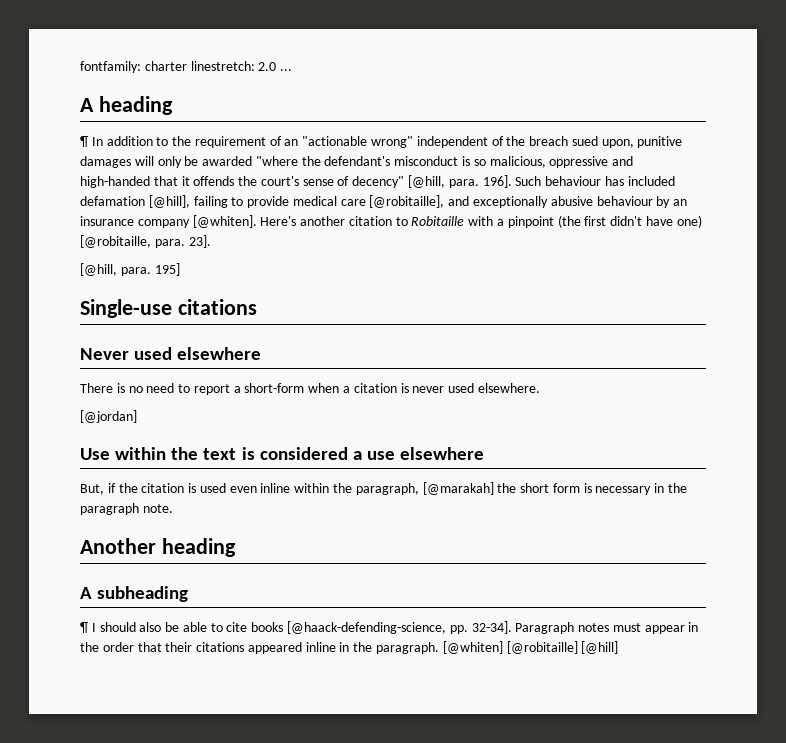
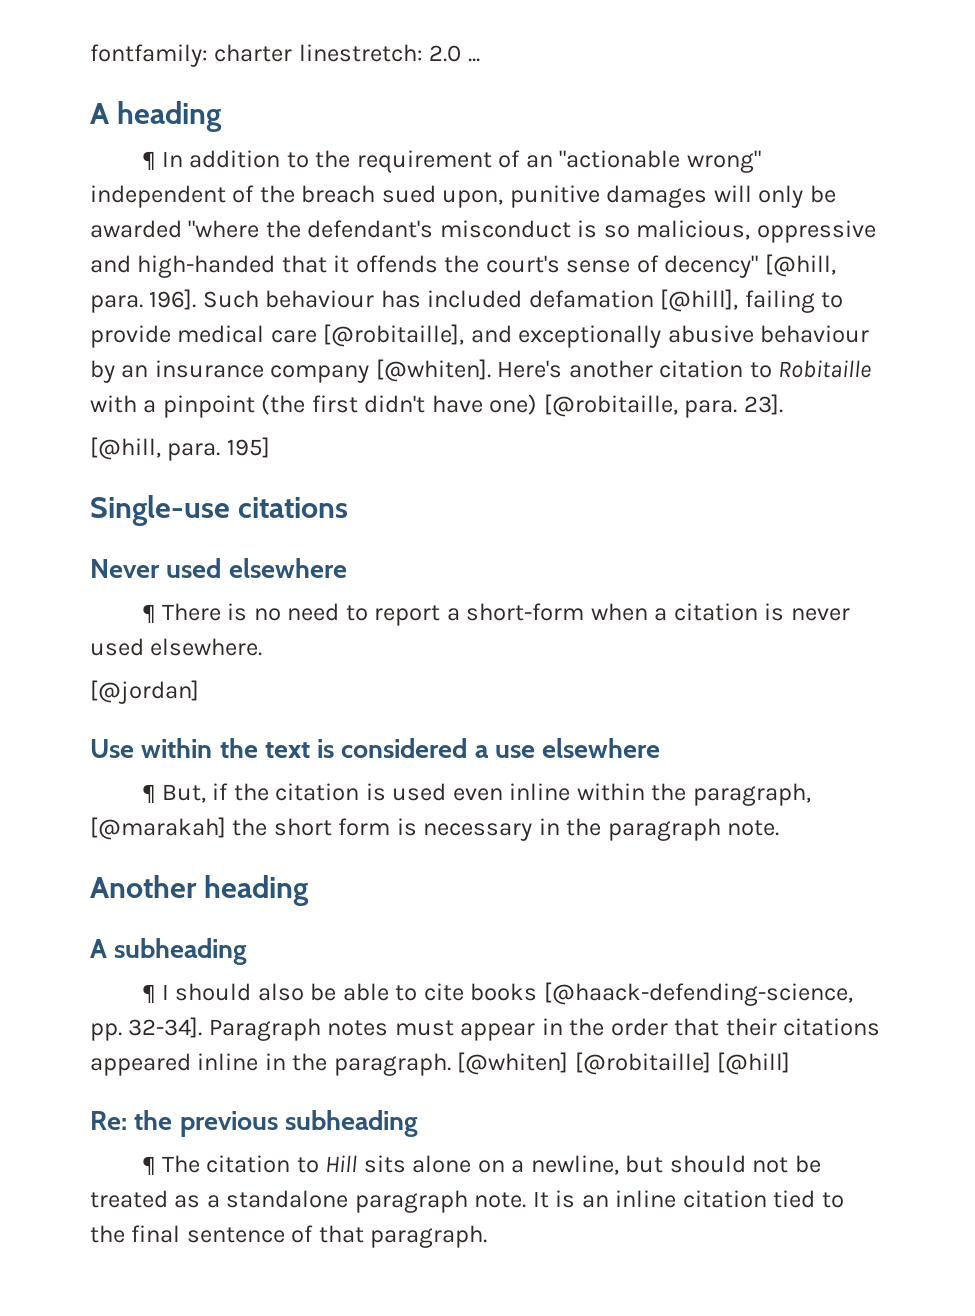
(262, 353) none -> [141,604,156,624] ¶
(485, 453) none -> [141,784,156,804] ¶
(619, 647) none -> [90,1110,418,1137] [141,1155,821,1176] [90,1190,844,1213] [90,1225,488,1248] // Re: the previous subheading // ¶ The citation to Hill sits alone on a newline, but should not be treated as a standalone paragraph note. It is an inline citation tied to the final sentence of that paragraph.

